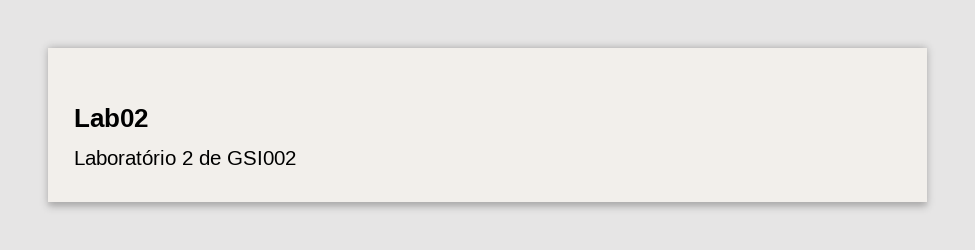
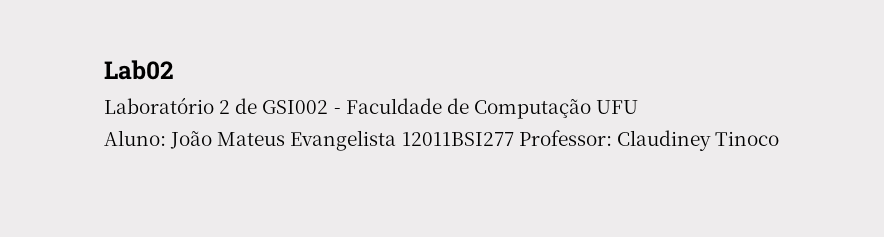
(296, 158) none -> [333,98,639,119] [104,130,779,151] - Faculdade de Computação UFU // Aluno: João Mateus Evangelista 12011BSI277 Professor: Claudiney Tinoco

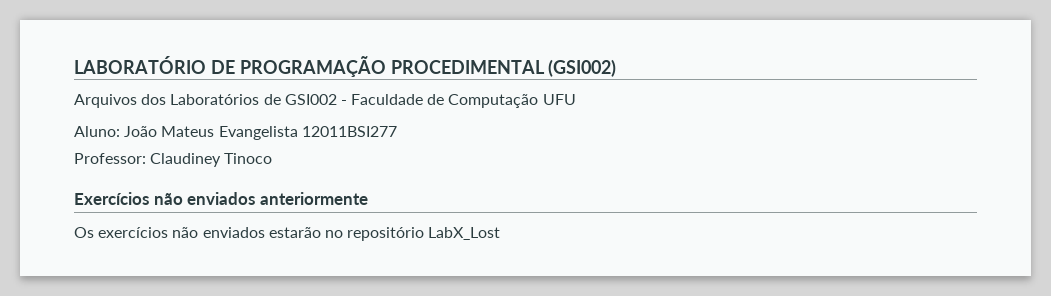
[104,60,174,80] [104,97,231,114] Lab02 // Laboratório 2 -> [74,56,617,77] [74,94,260,108] LABORATÓRIO DE PROGRAMAÇÃO PROCEDIMENTAL (GSI002) // Arquivos dos Laboratórios
(514, 139) none -> (397, 131) //
(779, 138) none -> [74,192,368,205] [74,227,501,241] // Exercícios não enviados anteriormente // Os exercícios não enviados estarão no repositório LabX_Lost

